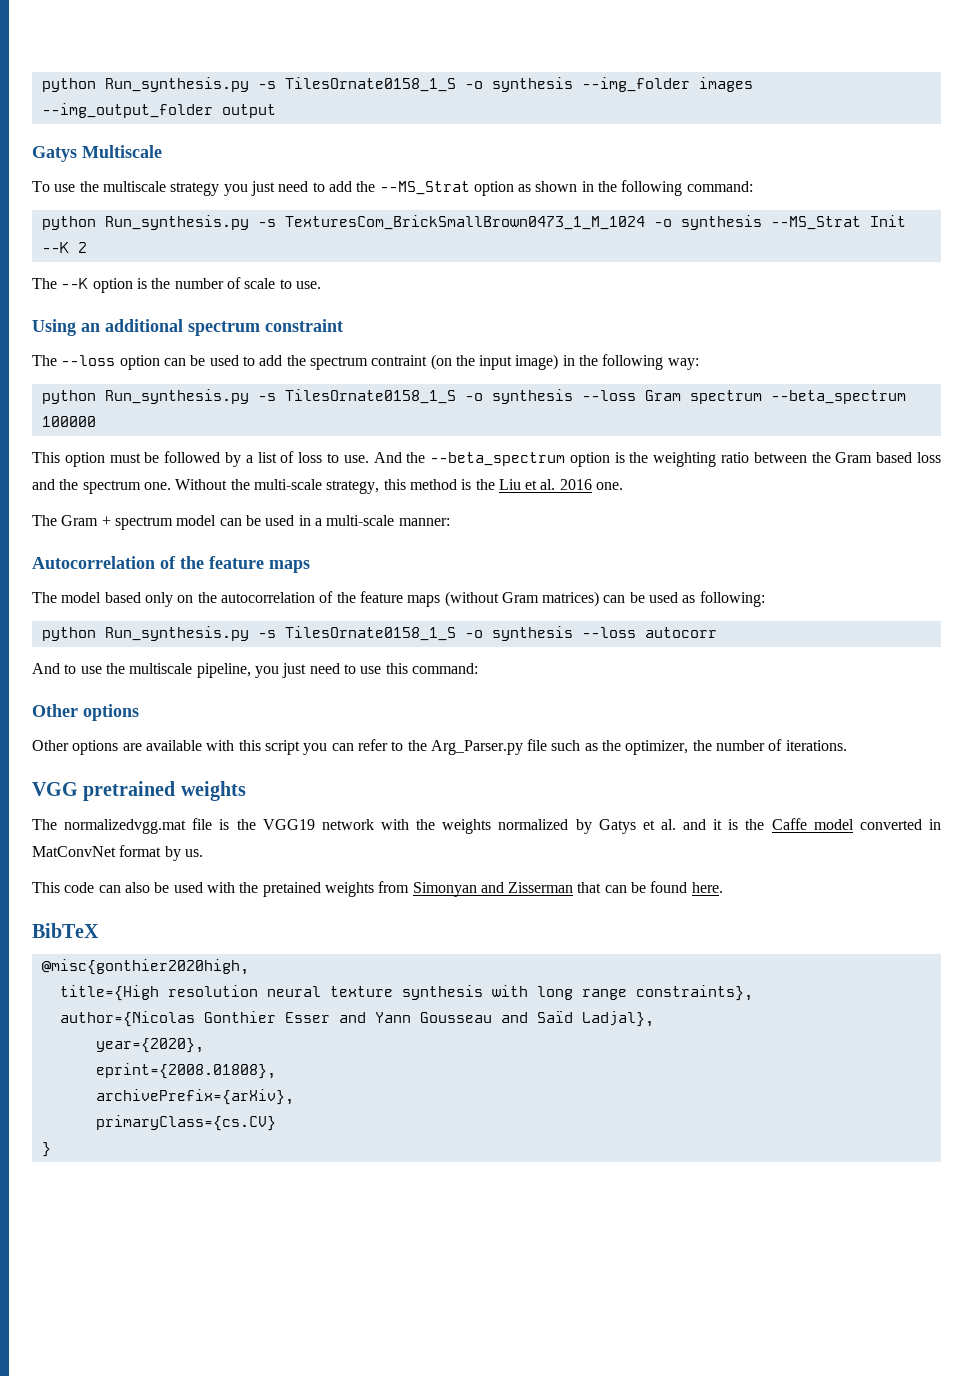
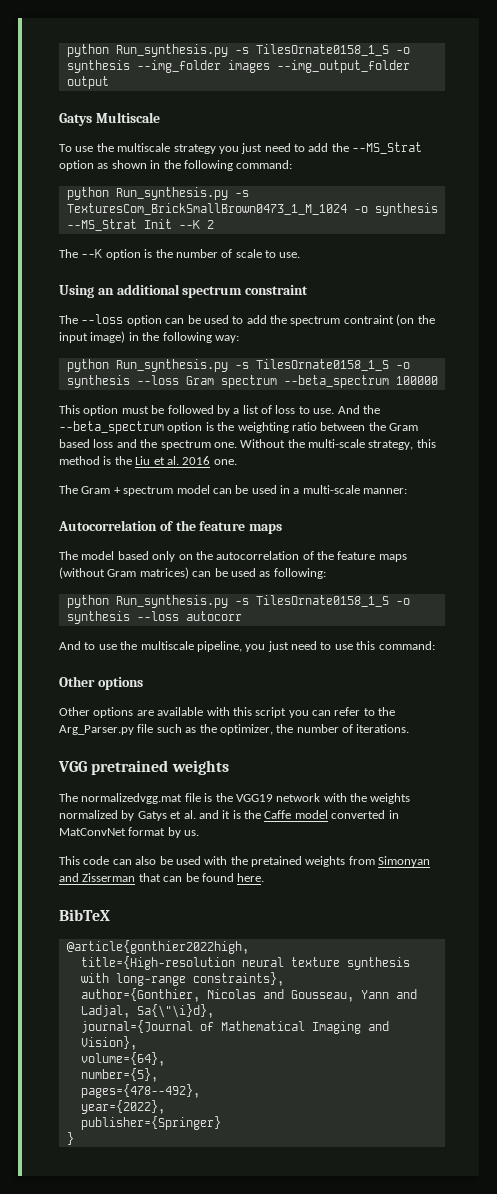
[41,959,249,975] [59,985,258,1001] @misc{gonthier2020high, // title={High resolution -> [66,940,249,954] [80,956,235,970] @article{gonthier2022high, // title={High-resolution
[536,986,627,1000] long range -> [115,973,186,986] long-range
[59,1011,654,1027] [95,1038,204,1053] [95,1063,276,1079] [95,1089,294,1105] [95,1115,276,1131] author={Nicolas Gonthier Esser and Yann Gousseau and Saïd Ladjal}, // year={2020}, // eprint={2008.01808}, // archivePrefix={arXiv}, // primaryClass={cs.CV} -> [80,988,417,1002] [80,1004,214,1018] [80,1020,389,1034] [80,1036,137,1050] [80,1052,165,1066] [80,1068,158,1082] [80,1084,200,1098] [80,1100,165,1114] [80,1116,221,1130] author={Gonthier, Nicolas and Gousseau, Yann and Ladjal, Sa{\"\i}d}, // journal={Journal of Mathematical Imaging and Vision}, // volume={64}, // number={5}, // pages={478--492}, // year={2022}, // publisher={Springer}

